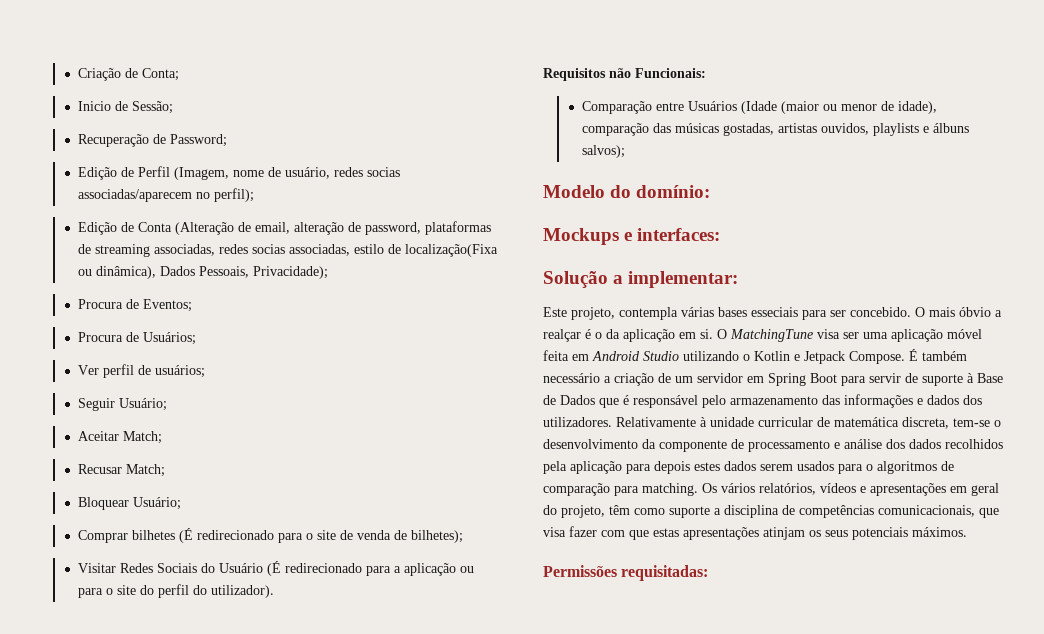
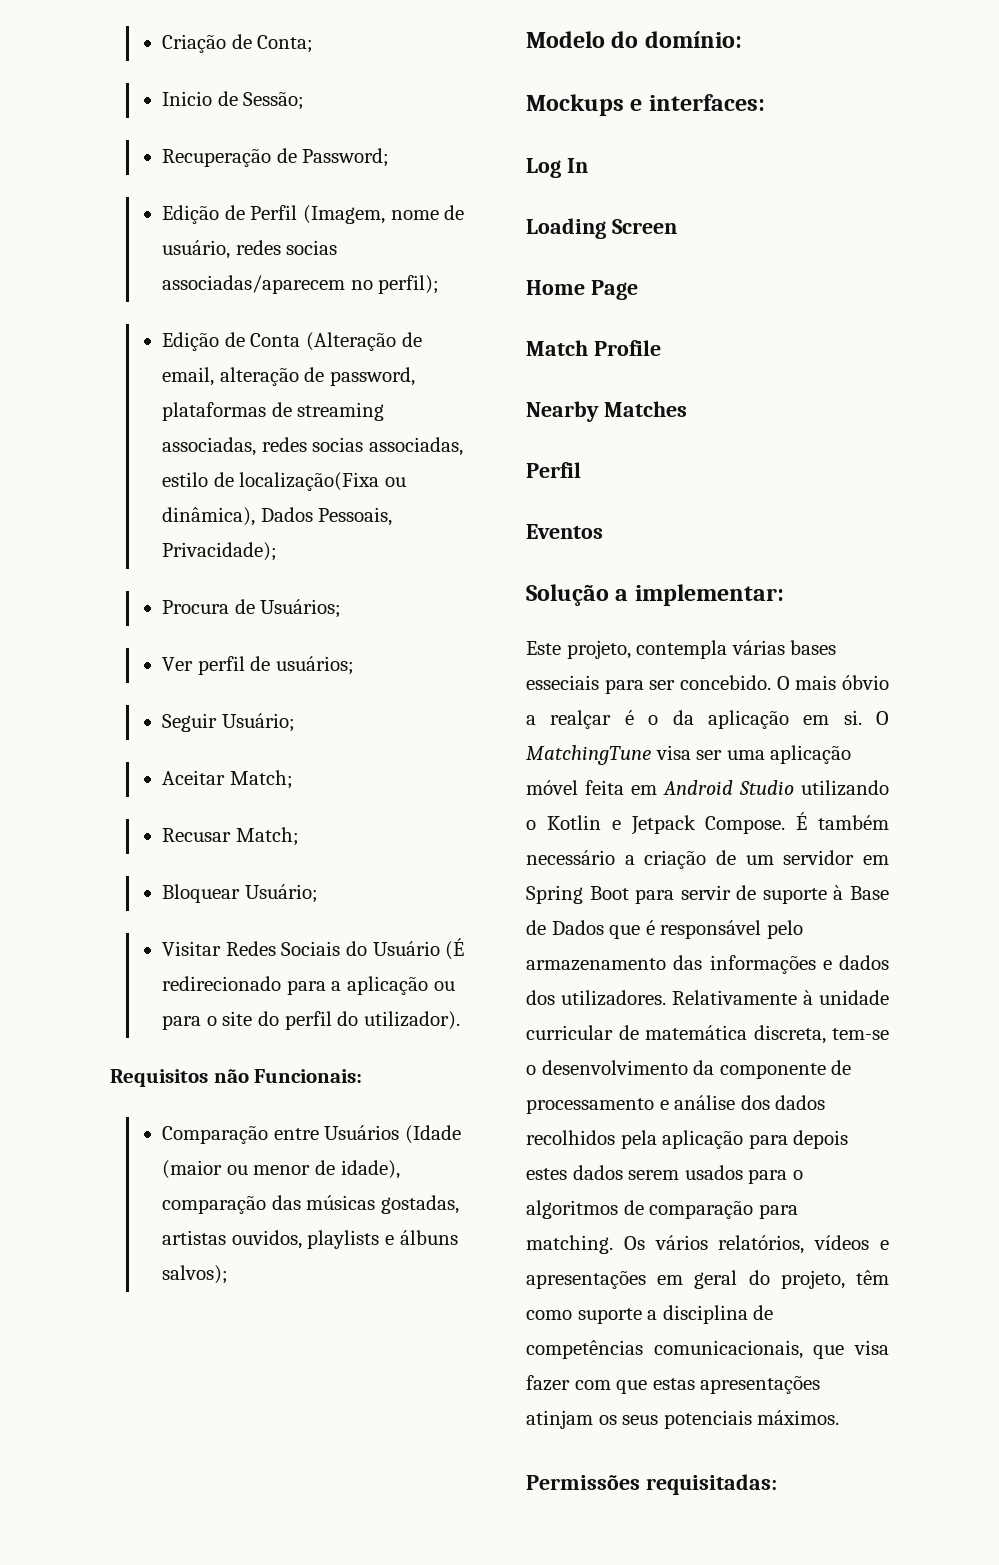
[77,299,192,312] // Procura de Eventos; -> (278, 551) none
[77,528,463,543] // Comprar bilhetes (É redirecionado para o site de venda de bilhetes); -> (318, 893) none
(721, 234) none -> [526,158,588,178] [526,218,677,239] [526,280,638,300] [526,340,661,356] [526,401,687,422] [526,462,581,478] [526,524,603,539] // Log In // Loading Screen // Home Page // Match Profile // Nearby Matches // Perfil // Eventos

